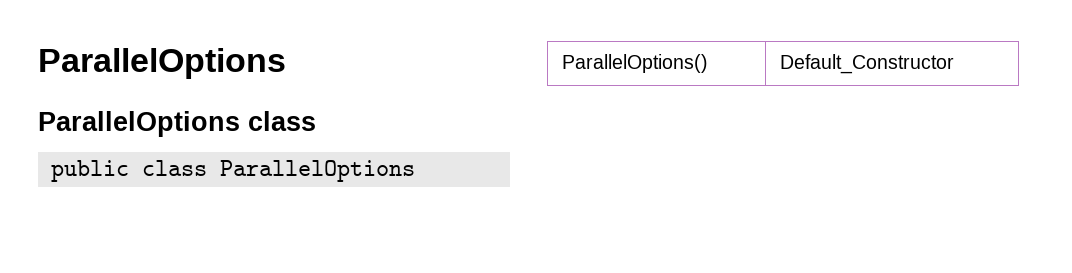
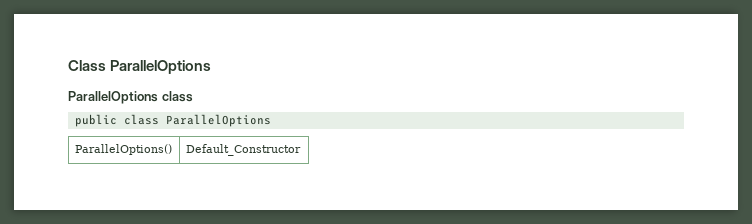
(38, 63) none -> [68,60,106,71] Class

